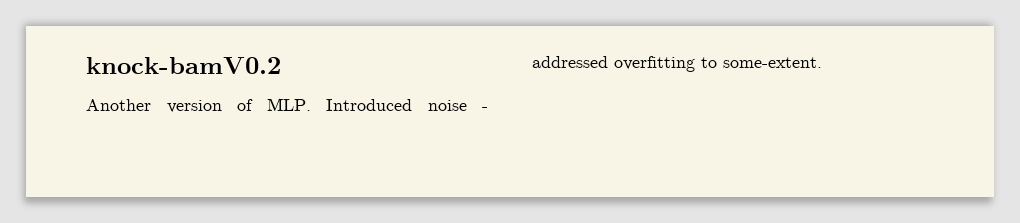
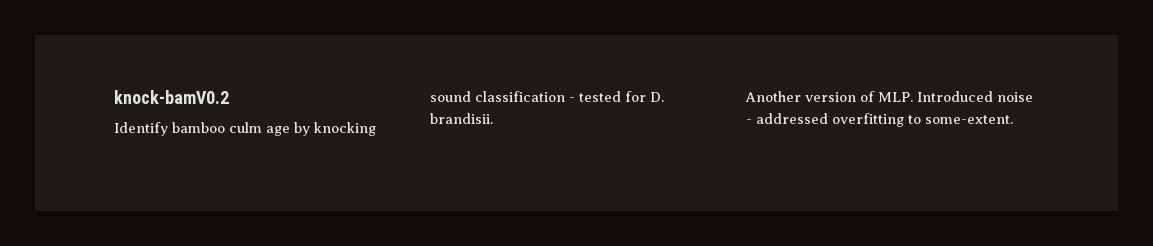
(281, 65) none -> [114,122,376,136] [430,91,664,102] [430,113,493,124] // Identify bamboo culm age by knocking sound classification - tested for D. brandisii.

